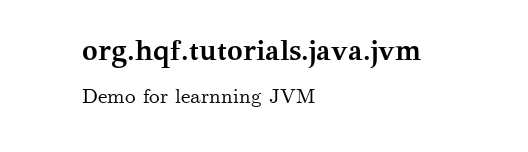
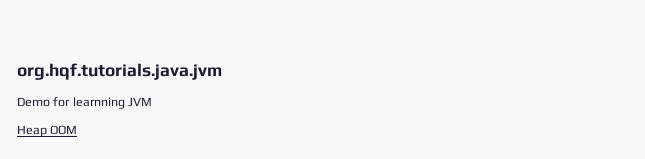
(315, 95) none -> [17,125,78,137] // Heap OOM

